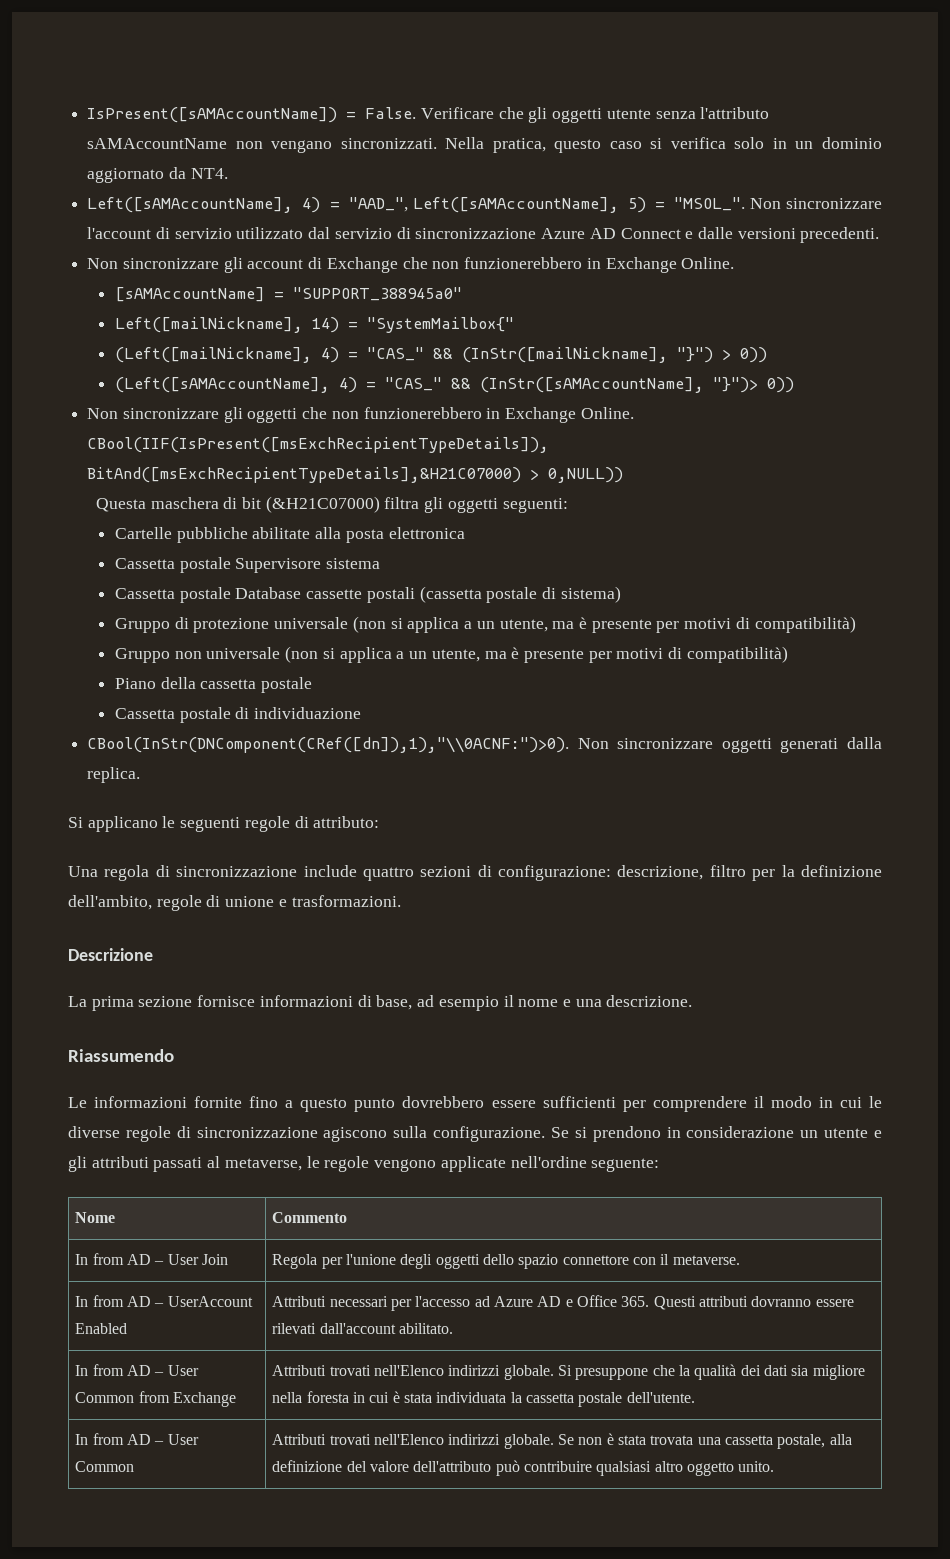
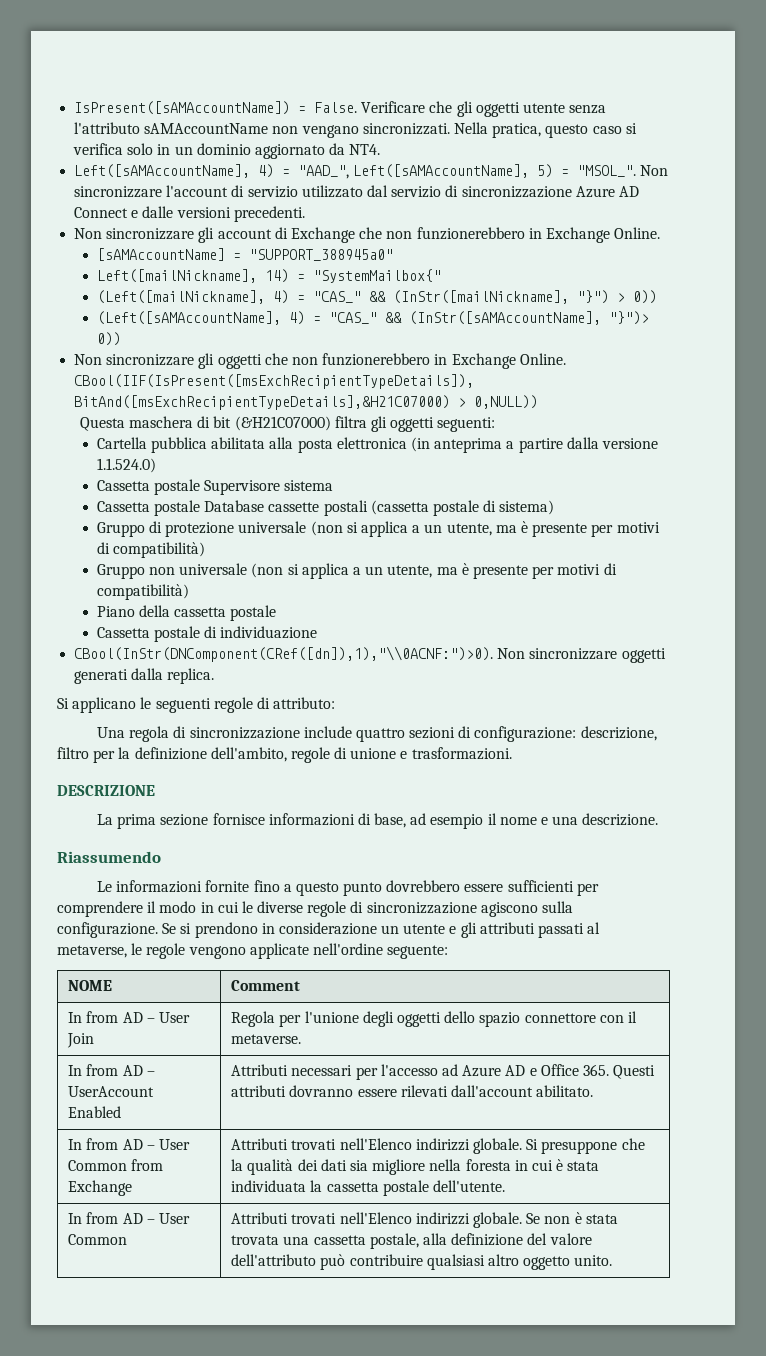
[115,527,311,543] Cartelle pubbliche abilitate -> [96,437,266,453] Cartella pubblica abilitata
(465, 533) none -> [411,437,658,453] [96,458,156,473] (in anteprima a partire dalla versione 1.1.524.0)
[68,948,153,961] Descrizione -> [57,785,155,796] DESCRIZIONE
[75,1212,116,1223] [272,1212,348,1223] Nome | Commento -> [68,980,113,991] [231,980,301,991] NOME | Comment

